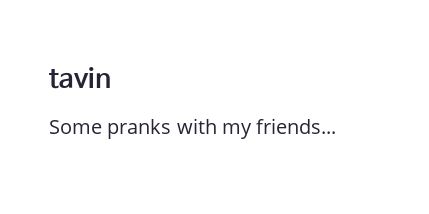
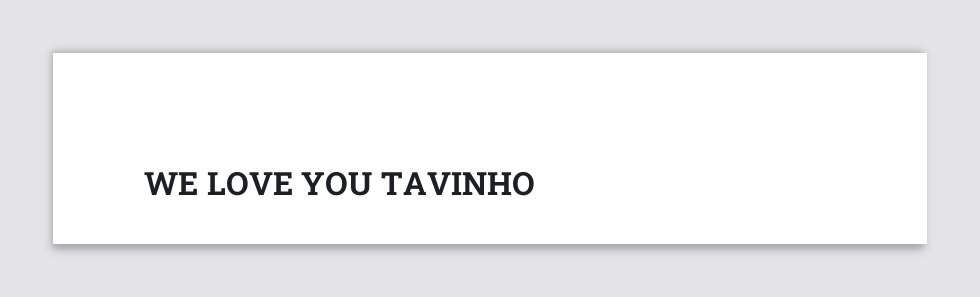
[49,67,111,89] [49,118,337,139] tavin // Some pranks with my friends... -> [144,171,535,196] WE LOVE YOU TAVINHO

